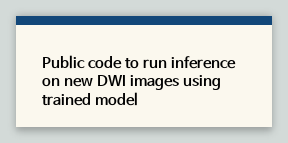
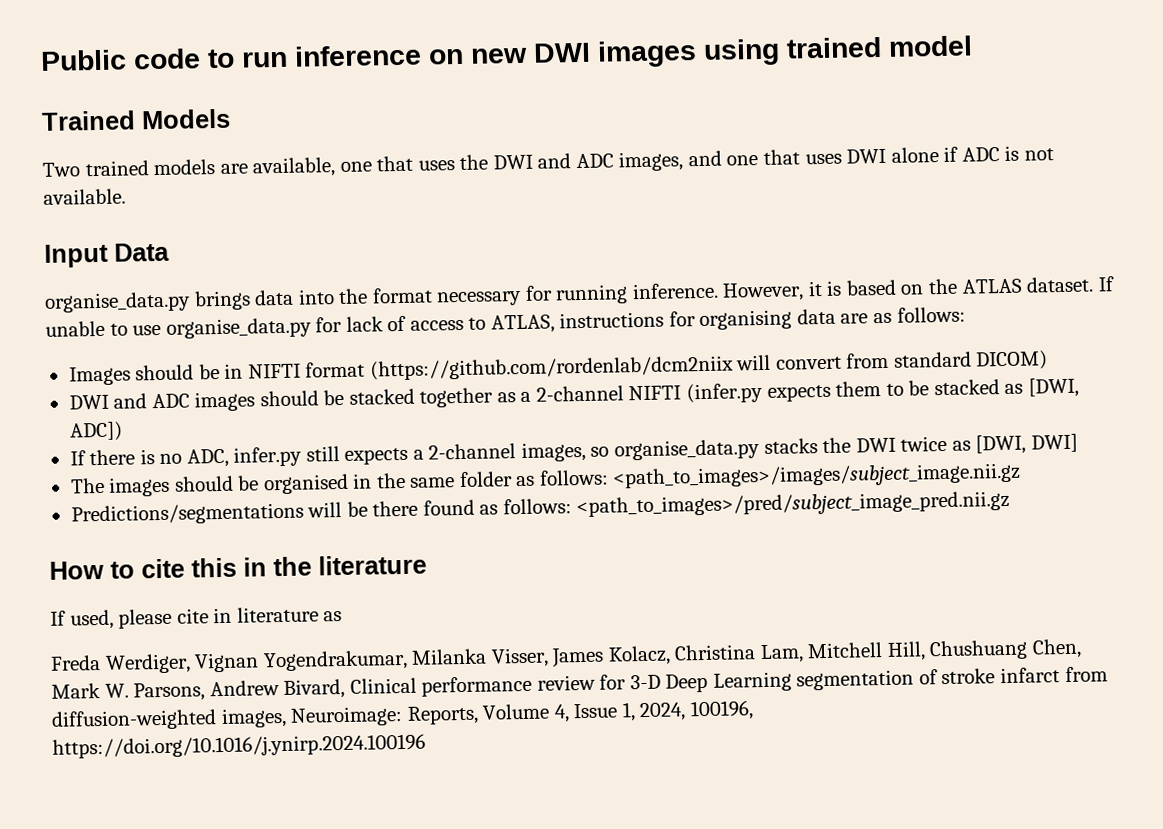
(139, 99) none -> [41,108,231,131] [42,145,1054,178] [43,188,126,205] [44,242,170,268] [44,276,1115,313] [45,306,966,339] [68,350,1049,386] [68,377,1079,412] [69,421,123,442] [69,433,1078,468] [69,462,1022,497] [70,490,1011,526] [49,554,427,580] [50,606,343,630] [50,638,1082,674] [51,666,1108,702] [51,700,754,731] [52,733,426,759] // Trained Models // Two trained models are available, one that uses the DWI and ADC images, and one that uses DWI alone if ADC is not available. // Input Data // organise_data.py brings data into the format necessary for running inference. However, it is based on the ATLAS dataset. If unable to use organise_data.py for lack of access to ATLAS, instructions for organising data are as follows: // Images should be in NIFTI format (https://github.com/rordenlab/dcm2niix will convert from standard DICOM) // DWI and ADC images should be stacked together as a 2-channel NIFTI (infer.py expects them to be stacked as [DWI, ADC]) // If there is no ADC, infer.py still expects a 2-channel images, so organise_data.py stacks the DWI twice as [DWI, DWI] // The images should be organised in the same folder as follows: <path_to_images>/images/subject_image.nii.gz // Predictions/segmentations will be there found as follows: <path_to_images>/pred/subject_image_pred.nii.gz // How to cite this in the literature // If used, please cite in literature as // Freda Werdiger, Vignan Yogendrakumar, Milanka Visser, James Kolacz, Christina Lam, Mitchell Hill, Chushuang Chen, Mark W. Parsons, Andrew Bivard, Clinical performance review for 3-D Deep Learning segmentation of stroke infarct from diffusion-weighted images, Neuroimage: Reports, Volume 4, Issue 1, 2024, 100196, https://doi.org/10.1016/j.ynirp.2024.100196

